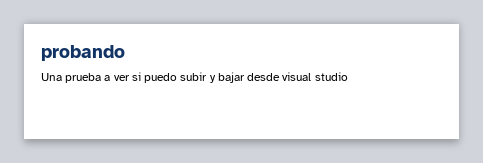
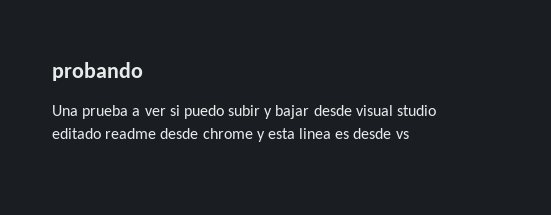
(348, 76) none -> [52,128,409,142] editado readme desde chrome y esta linea es desde vs

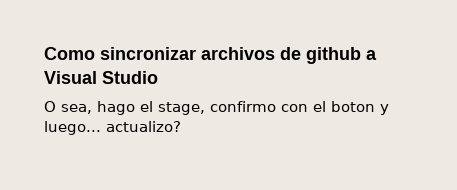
[52,62,143,81] [52,105,437,119] [52,128,409,142] probando // Una prueba a ver si puedo subir y bajar desde visual studio editado readme desde chrome y esta linea es desde vs -> [44,47,377,64] [44,71,158,84] [44,101,389,115] [44,121,181,135] Como sincronizar archivos de github a Visual Studio // O sea, hago el stage, confirmo con el boton y luego... actualizo?

